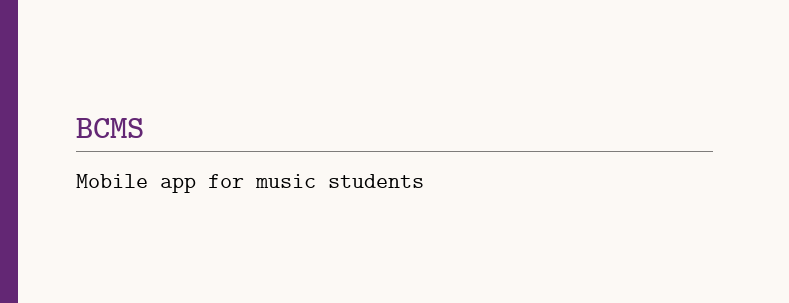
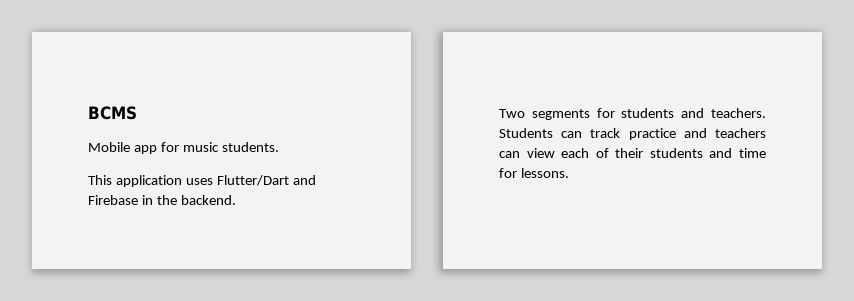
[328,174,424,188] students -> [221,142,279,152] [88,175,316,187] [88,195,236,205] [499,108,766,120] [499,128,766,140] [499,148,766,158] [499,168,569,178] students. // This application uses Flutter/Dart and Firebase in the backend. // Two segments for students and teachers. Students can track practice and teachers can view each of their students and time for lessons.

